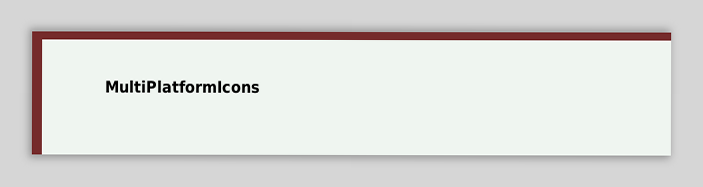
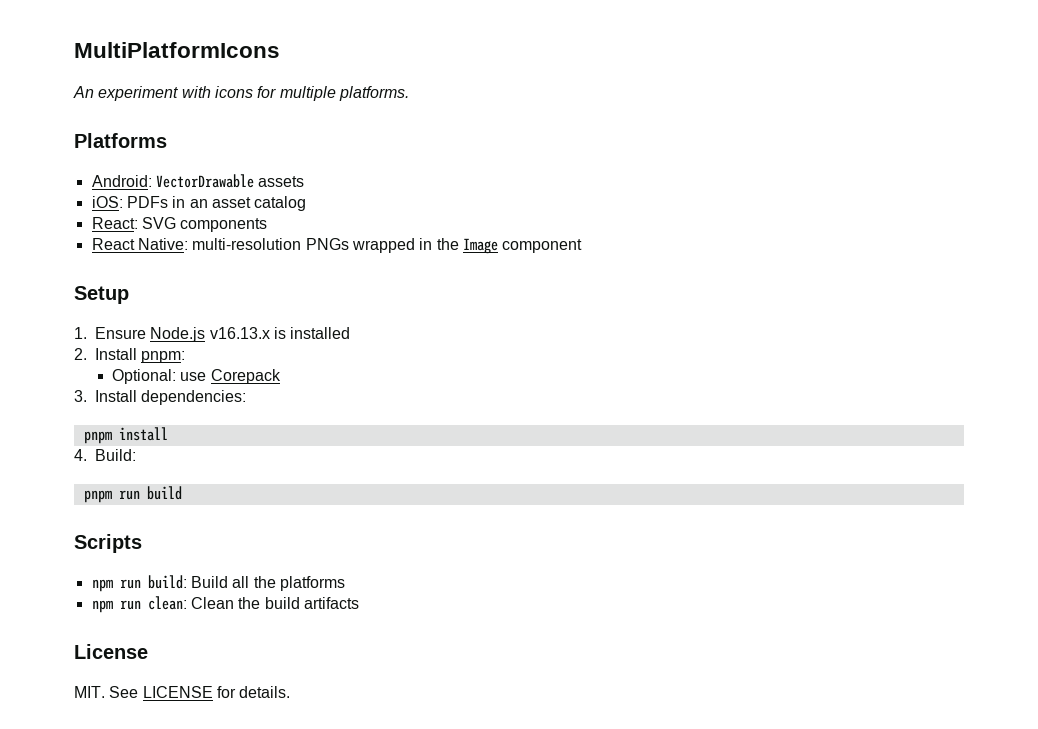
(261, 86) none -> [73,86,409,101] [74,133,167,148] [91,174,305,188] [91,196,307,211] [91,217,268,232] [91,238,583,254] [74,286,129,304] [74,327,351,342] [74,348,186,363] [112,369,281,384] [74,390,247,405] [83,427,168,444] [74,449,136,461] [83,486,182,503] [74,534,142,553] [91,575,345,592] [91,596,359,613] [74,644,148,659] [74,686,291,698] // An experiment with icons for multiple platforms. // Platforms // Android: VectorDrawable assets // iOS: PDFs in an asset catalog // React: SVG components // React Native: multi-resolution PNGs wrapped in the Image component // Setup // 1. Ensure Node.js v16.13.x is installed // 2. Install pnpm: // Optional: use Corepack // 3. Install dependencies: // pnpm install // 4. Build: // pnpm run build // Scripts // npm run build: Build all the platforms // npm run clean: Clean the build artifacts // License // MIT. See LICENSE for details.

